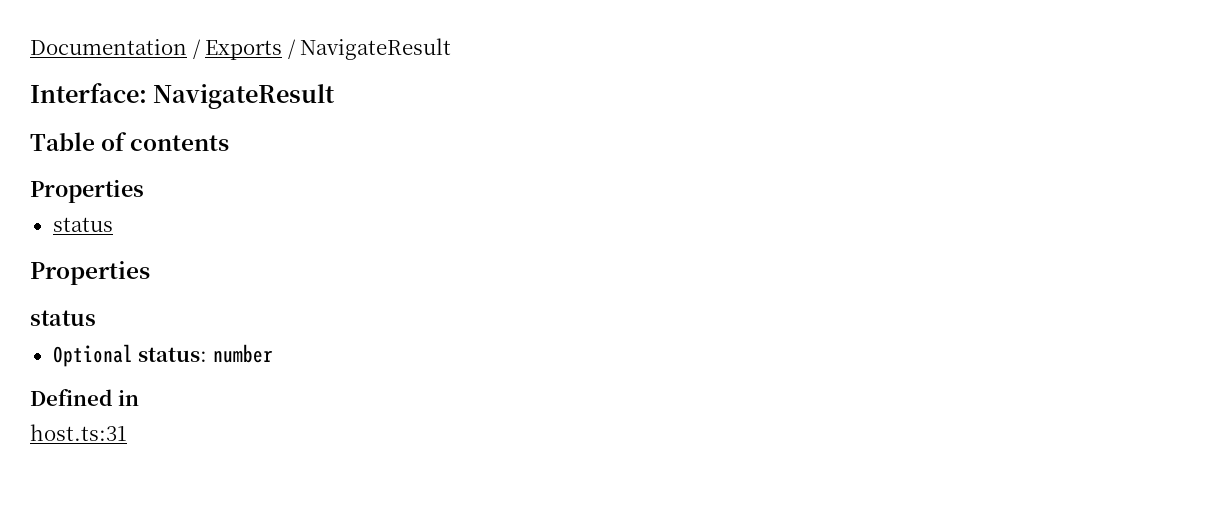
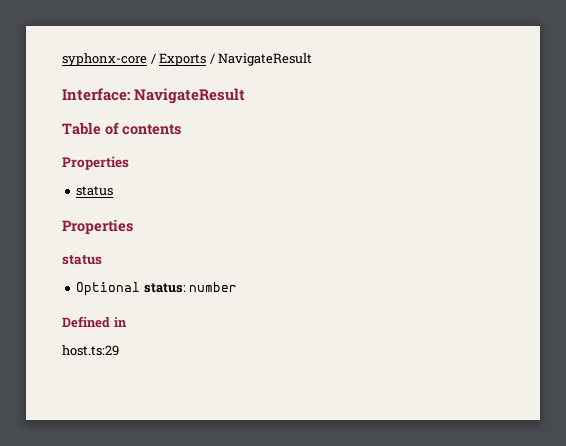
[30,39,187,55] Documentation -> [62,53,147,66] syphonx-core
[30,424,127,441] host.ts:31 -> [62,345,119,356] host.ts:29

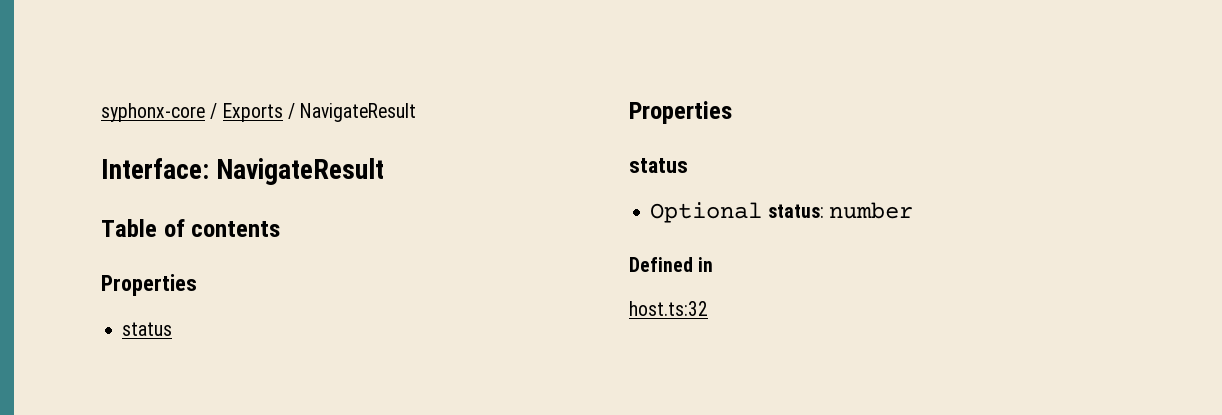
[62,345,119,356] host.ts:29 -> [629,301,708,316] host.ts:32

